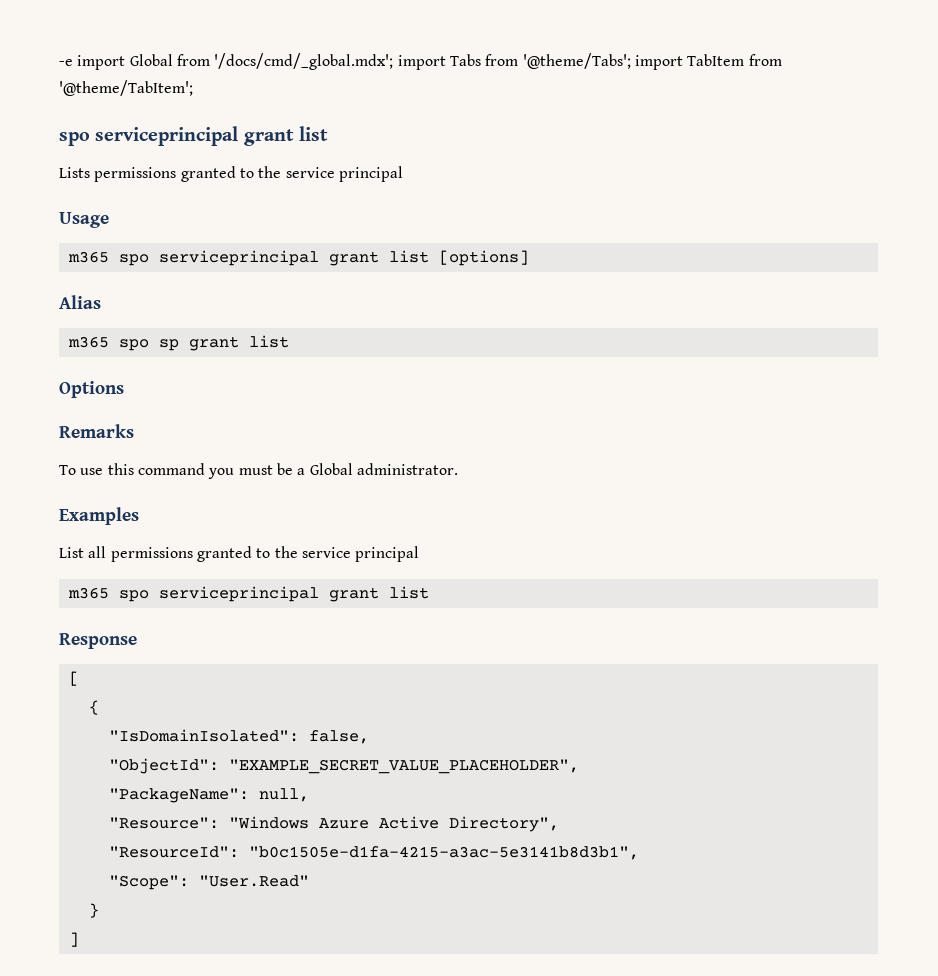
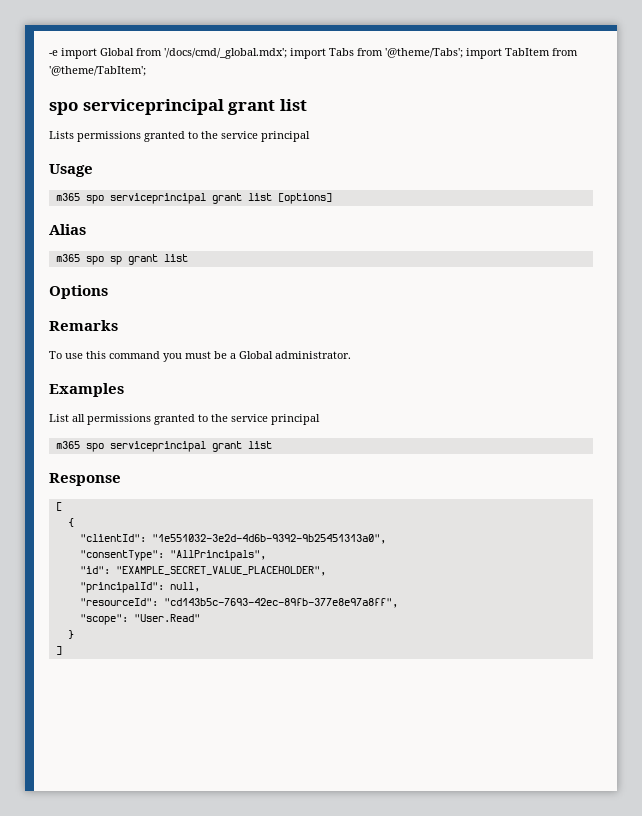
[108,729,369,744] [108,758,219,774] "IsDomainIsolated": false, // "ObjectId": -> [79,534,386,544] [79,550,266,561] [79,566,110,574] "clientId": "1e551032-3e2d-4d6b-9392-9b25451313a0", // "consentType": "AllPrincipals", // "id":
[108,788,249,803] "PackageName": -> [79,582,164,593] "principalId":
[108,816,559,832] [108,846,639,860] [108,875,189,890] "Resource": "Windows Azure Active Directory", // "ResourceId": "b0c1505e-d1fa-4215-a3ac-5e3141b8d3b1", // "Scope": -> [79,598,398,608] [79,614,128,625] "resourceId": "cd143b5c-7693-42ec-89fb-377e8e97a8ff", // "scope":

